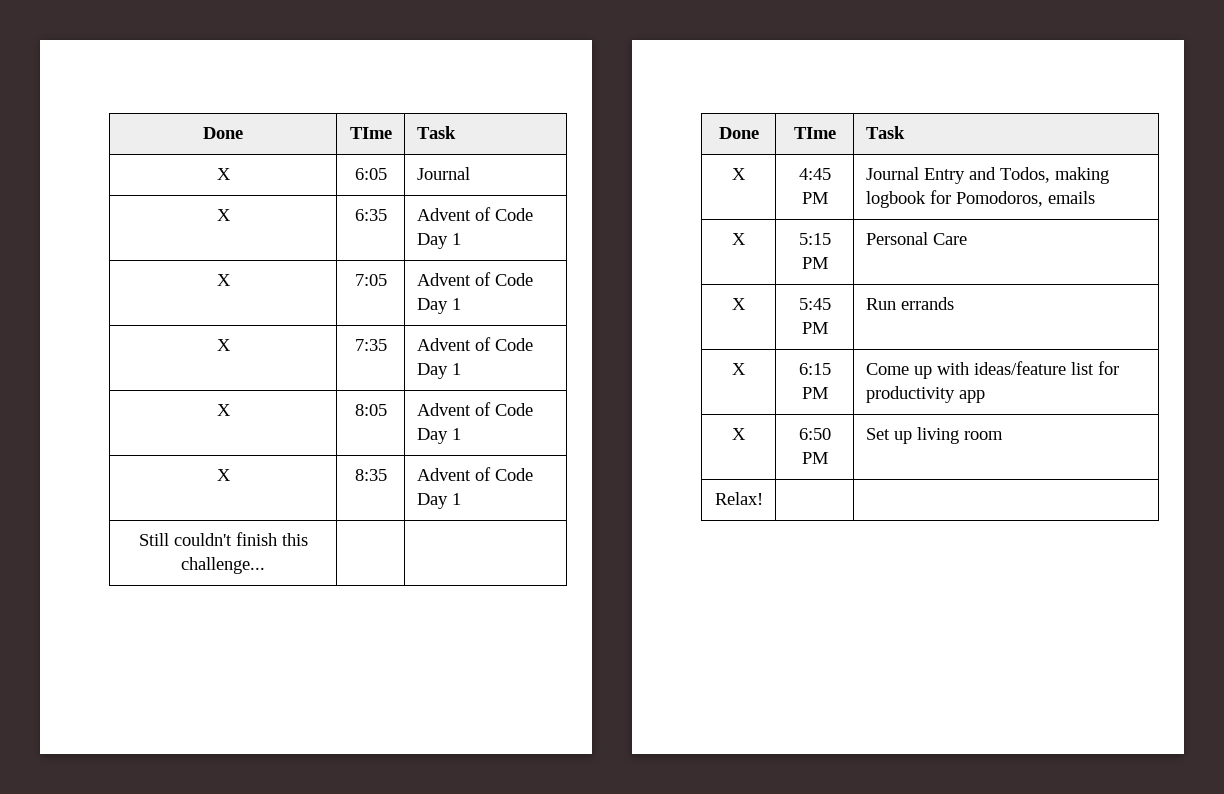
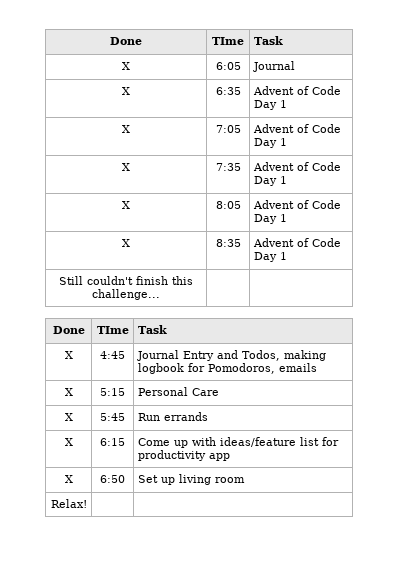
[801,192,828,204] PM -> (125, 355) none
[801,257,828,269] PM -> (125, 392) none
[801,322,828,334] PM -> (125, 417) none
[801,387,828,399] PM -> (125, 442) none
[801,452,828,464] PM -> (125, 479) none

